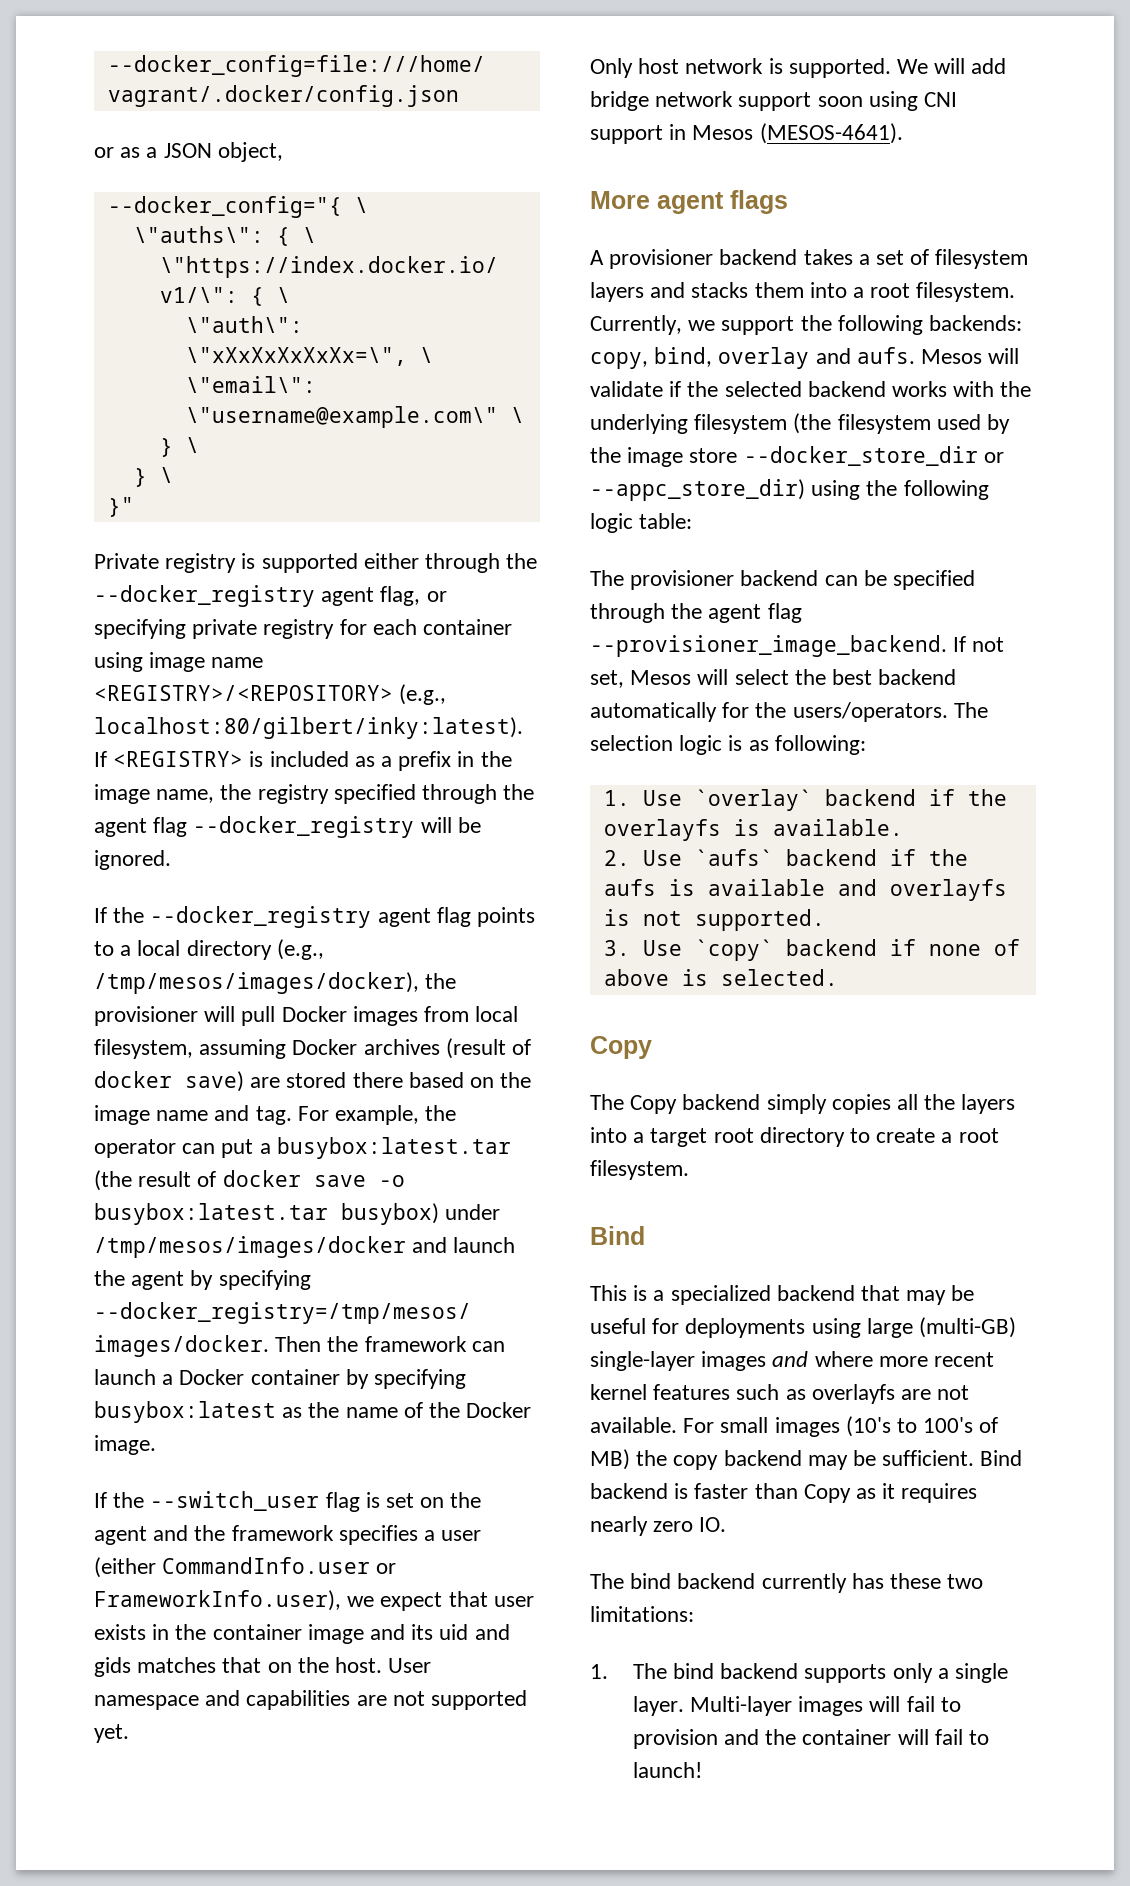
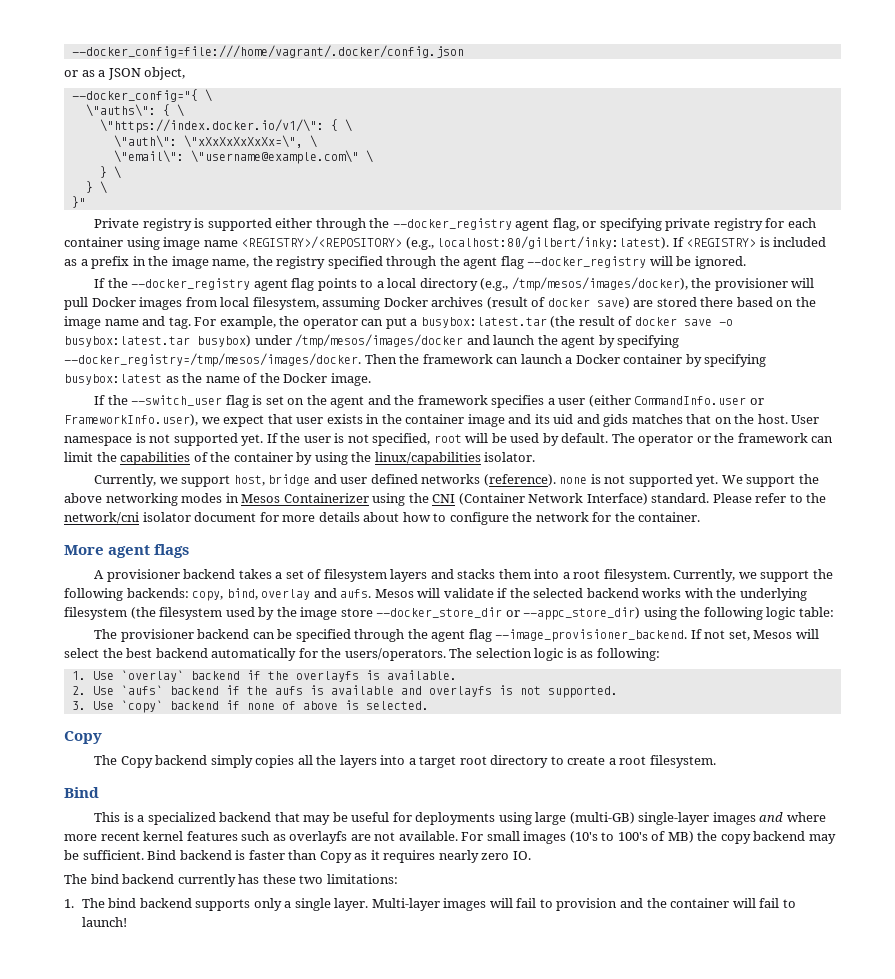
[205,1690,528,1710] [94,1724,129,1743] [590,58,1007,78] [590,91,958,111] [590,123,903,144] and capabilities are not supported yet. // Only host network is supported. We will add bridge network support soon using CNI support in Mesos (MESOS-4641). -> [135,433,834,446] [64,452,536,465] [94,474,819,487] [64,493,827,506] [64,512,701,525] is not supported yet. If the user is not specified, root will be used by default. The operator or the framework can limit the capabilities of the container by using the linux/capabilities isolator. // Currently, we support host, bridge and user defined networks (reference). none is not supported yet. We support the above networking modes in Mesos Containerizer using the CNI (Container Network Interface) standard. Please refer to the network/cni isolator document for more details about how to configure the network for the container.
[590,635,947,657] --provisioner_image_backend. -> [495,629,688,642] --image_provisioner_backend.

